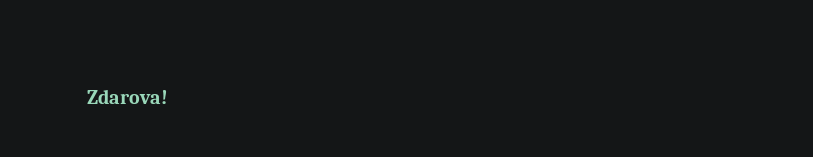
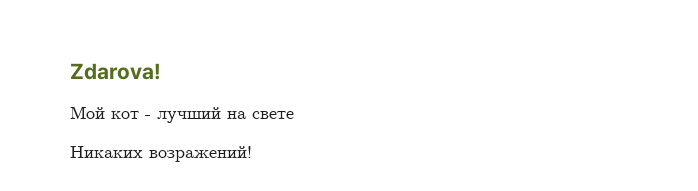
(168, 96) none -> [70,106,294,123] [70,146,252,162] // Мой кот - лучший на свете // Никаких возражений!

